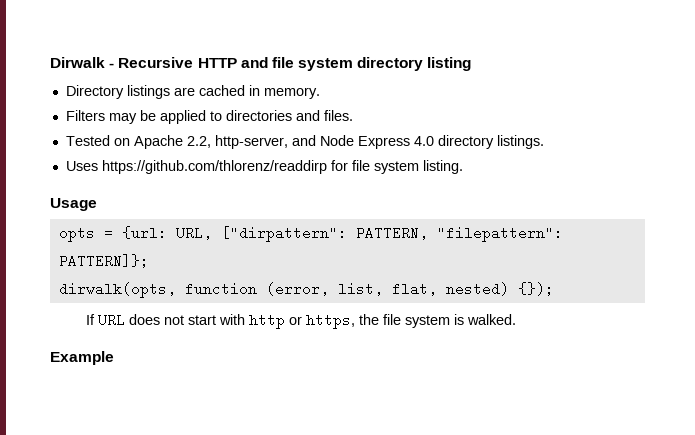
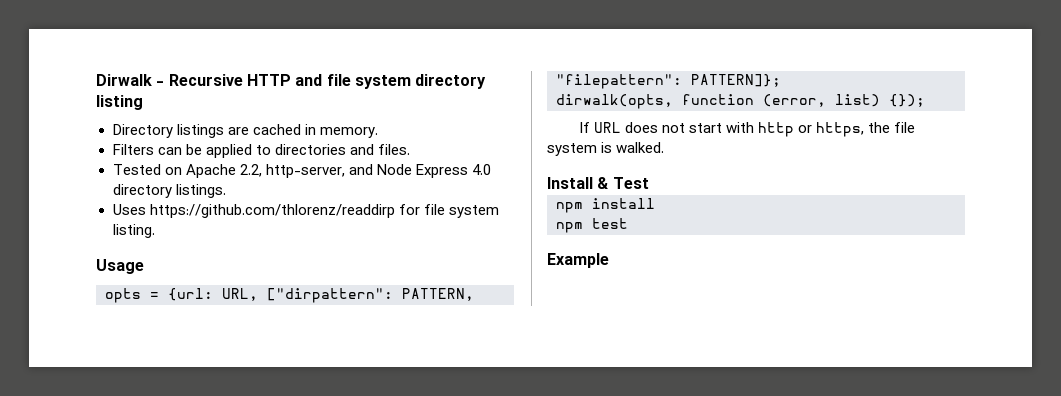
[108,113,137,124] may -> [157,147,182,155] can
[337,282,509,296] list, flat, nested) -> [835,94,880,107] list)
(517, 319) none -> [547,177,649,189] [556,198,655,213] [556,218,628,233] // Install & Test // npm install // npm test

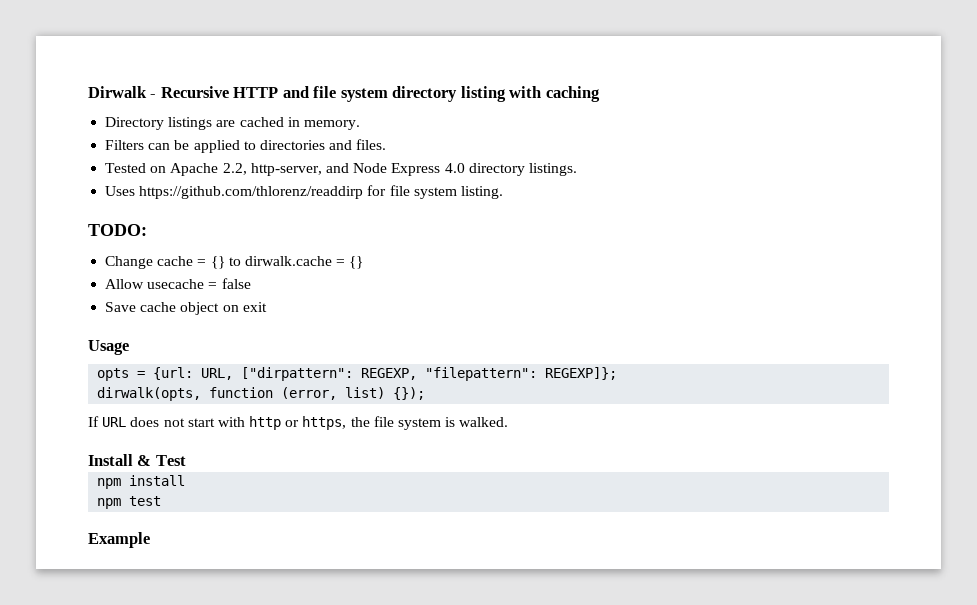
(143, 102) none -> [509,86,600,102] with caching
(155, 231) none -> [88,224,147,236] [105,256,364,269] [105,278,251,289] [105,302,267,315] // TODO: // Change cache = {} to dirwalk.cache = {} // Allow usecache = false // Save cache object on exit
[402,288,474,301] [556,74,781,89] PATTERN, "filepattern": PATTERN]}; -> [361,367,618,381] REGEXP, "filepattern": REGEXP]};

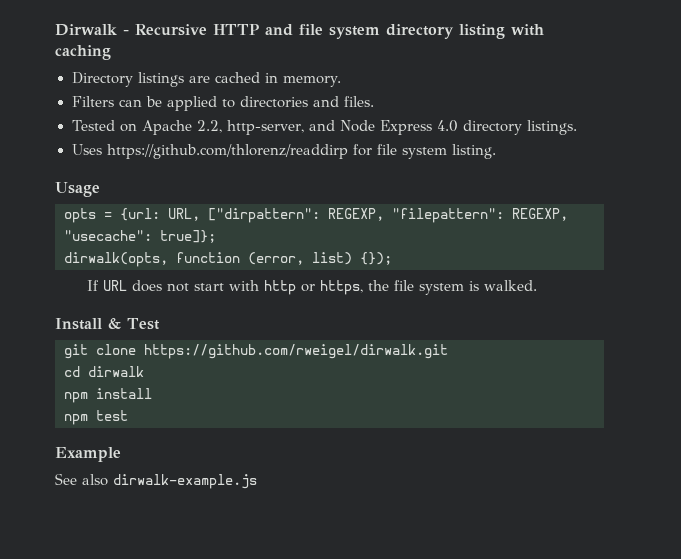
[88,224,147,236] [105,256,364,269] [105,278,251,289] [105,302,267,315] // TODO: // Change cache = {} to dirwalk.cache = {} // Allow usecache = false // Save cache object on exit -> (496, 151) none
[545,367,618,380] REGEXP]}; -> [512,208,568,221] [64,230,216,243] REGEXP, "usecache": true]};
(186, 460) none -> [64,344,448,359] [64,366,144,377] // git clone https://github.com/rweigel/dirwalk.git // cd dirwalk
(150, 540) none -> [55,473,257,489] // See also dirwalk-example.js

